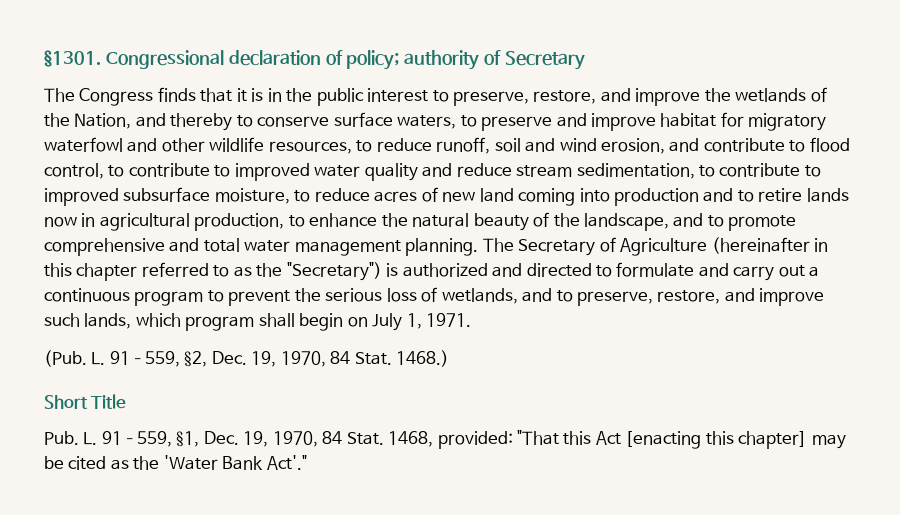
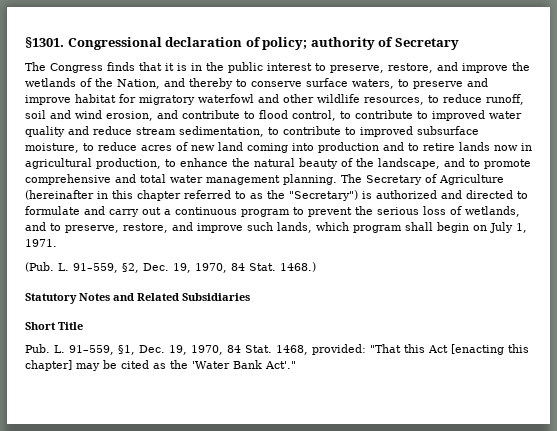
(450, 358) none -> [25,293,250,304] // Statutory Notes and Related Subsidiaries

